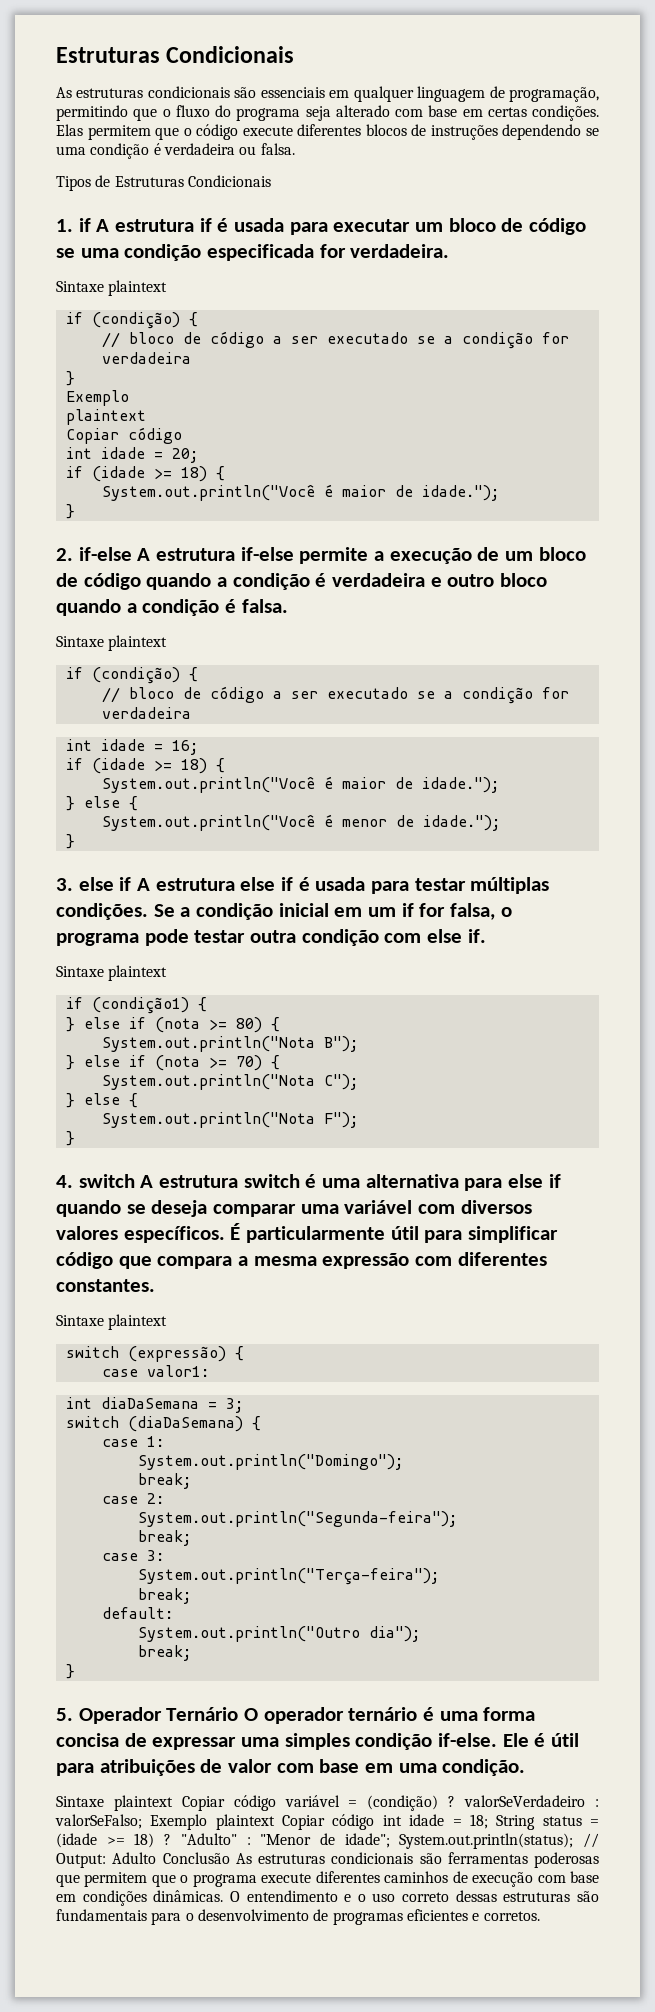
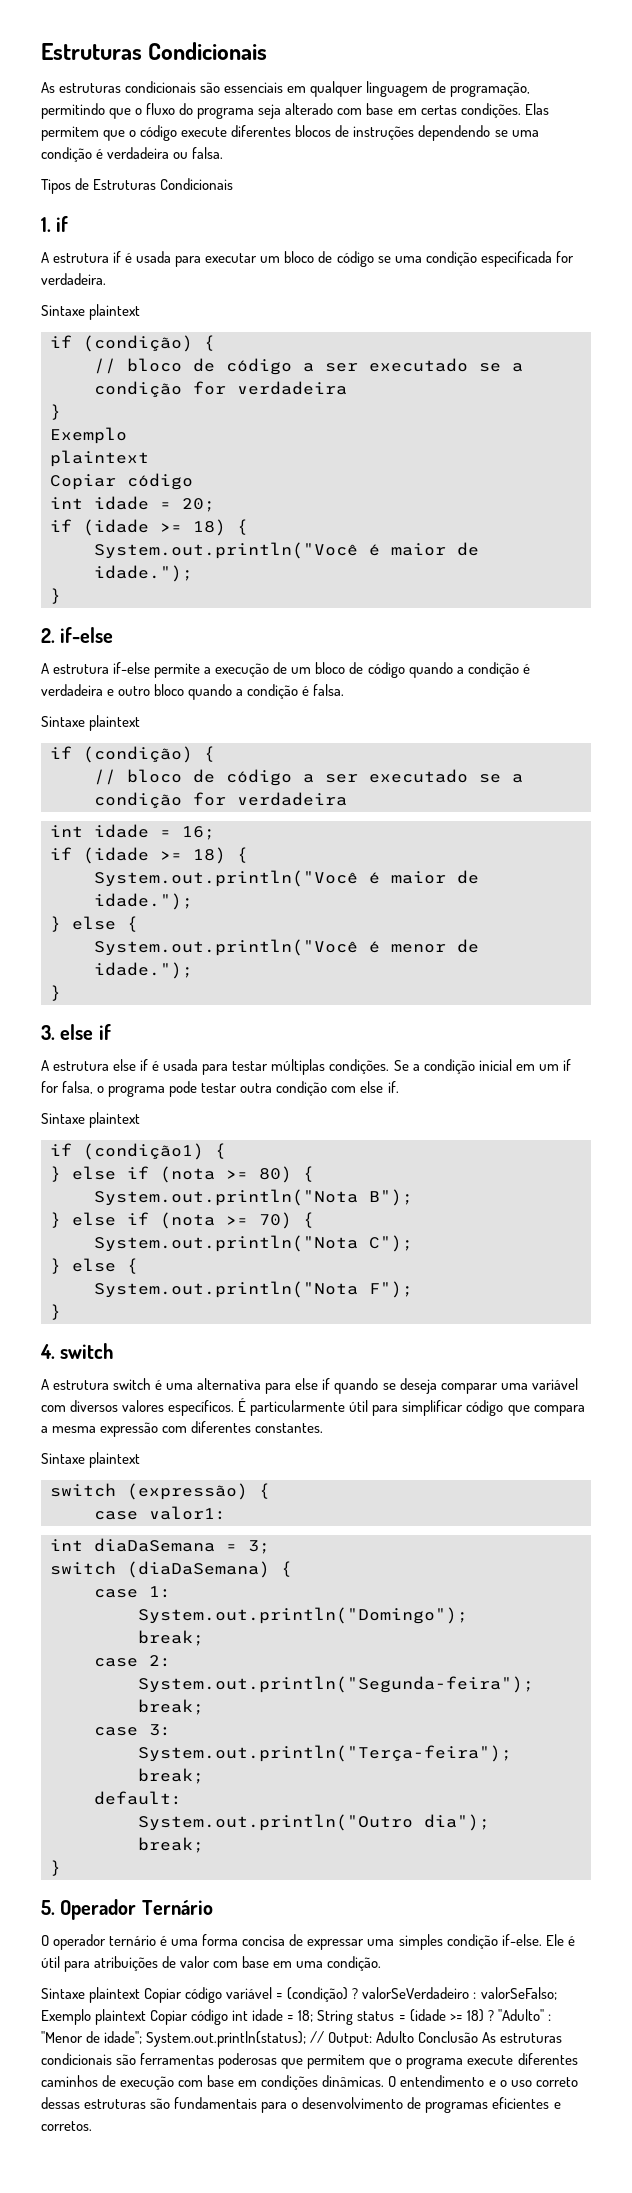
(91, 225) none -> (69, 224) //
(132, 554) none -> (114, 635) //
(132, 884) none -> (111, 1032) //
(135, 1181) none -> (114, 1351) //
(239, 1714) none -> (213, 1907) //

